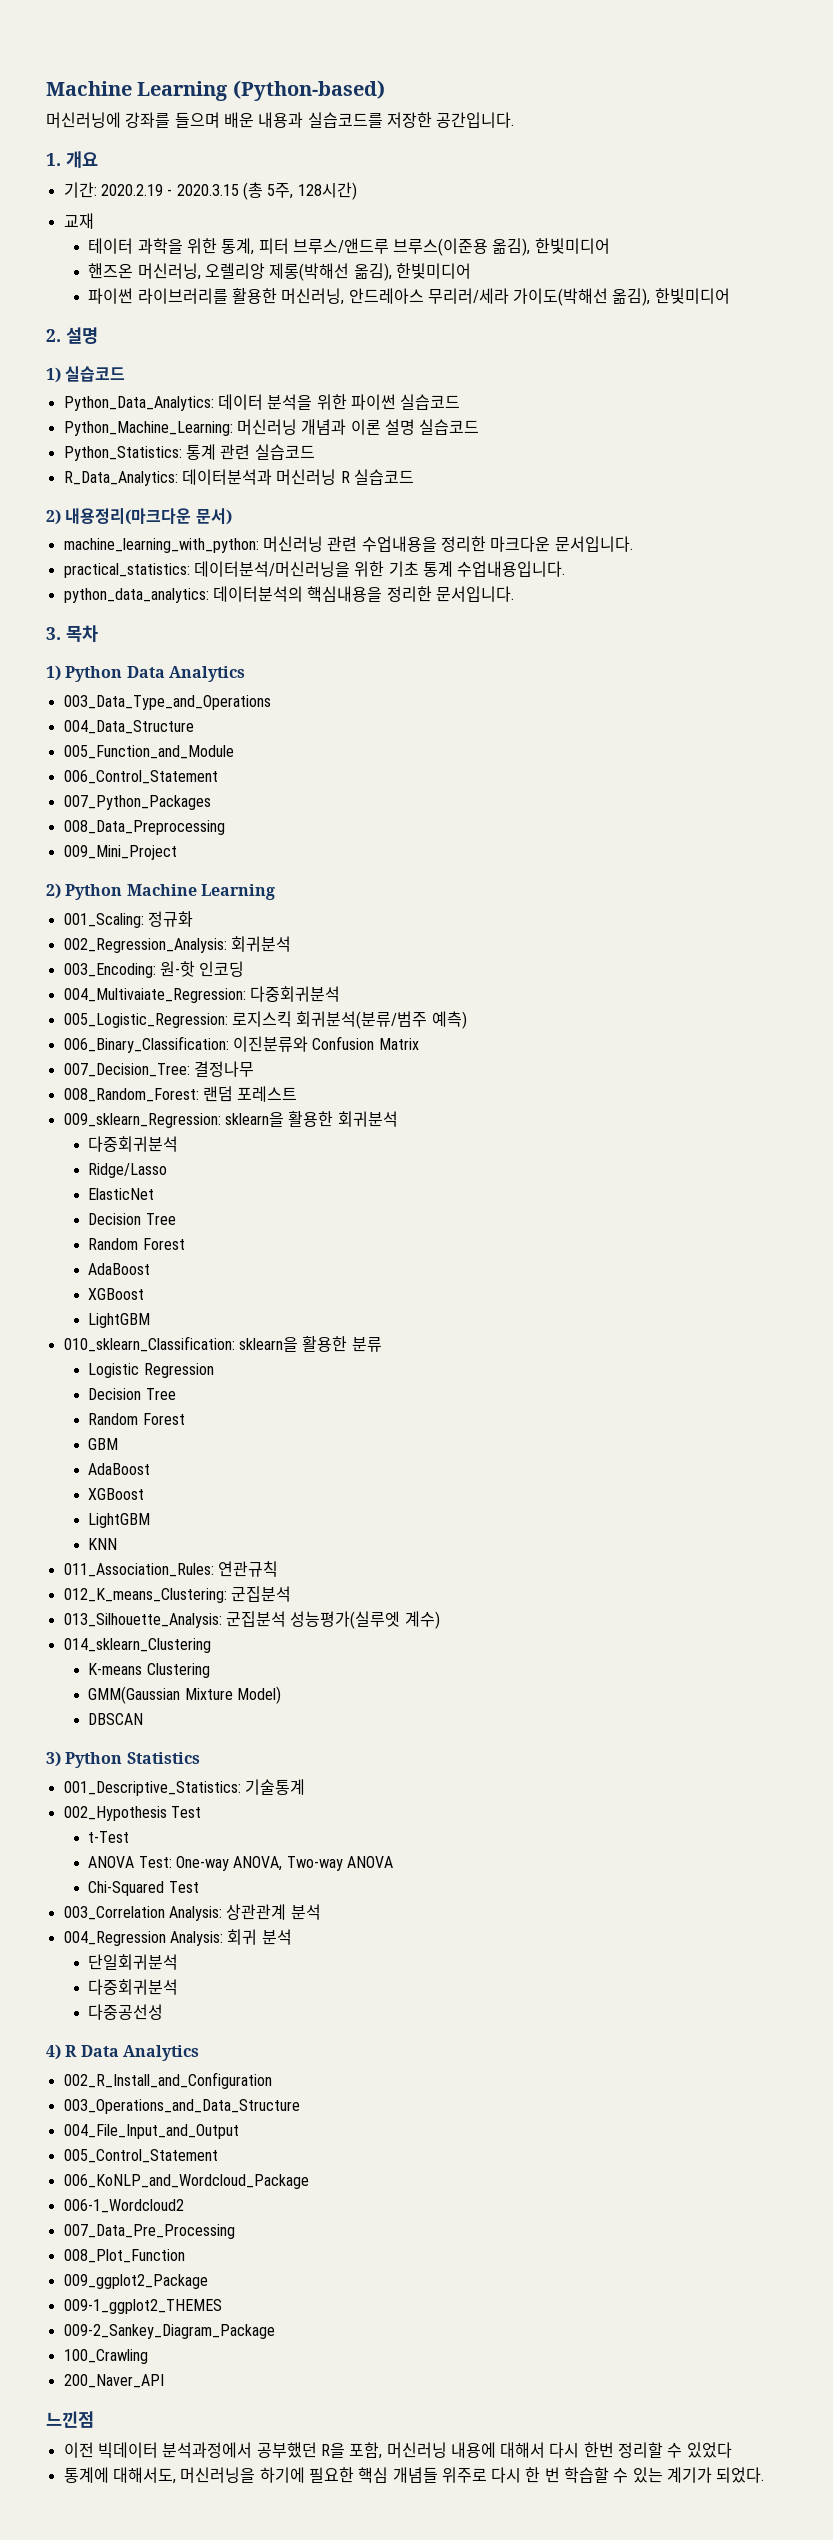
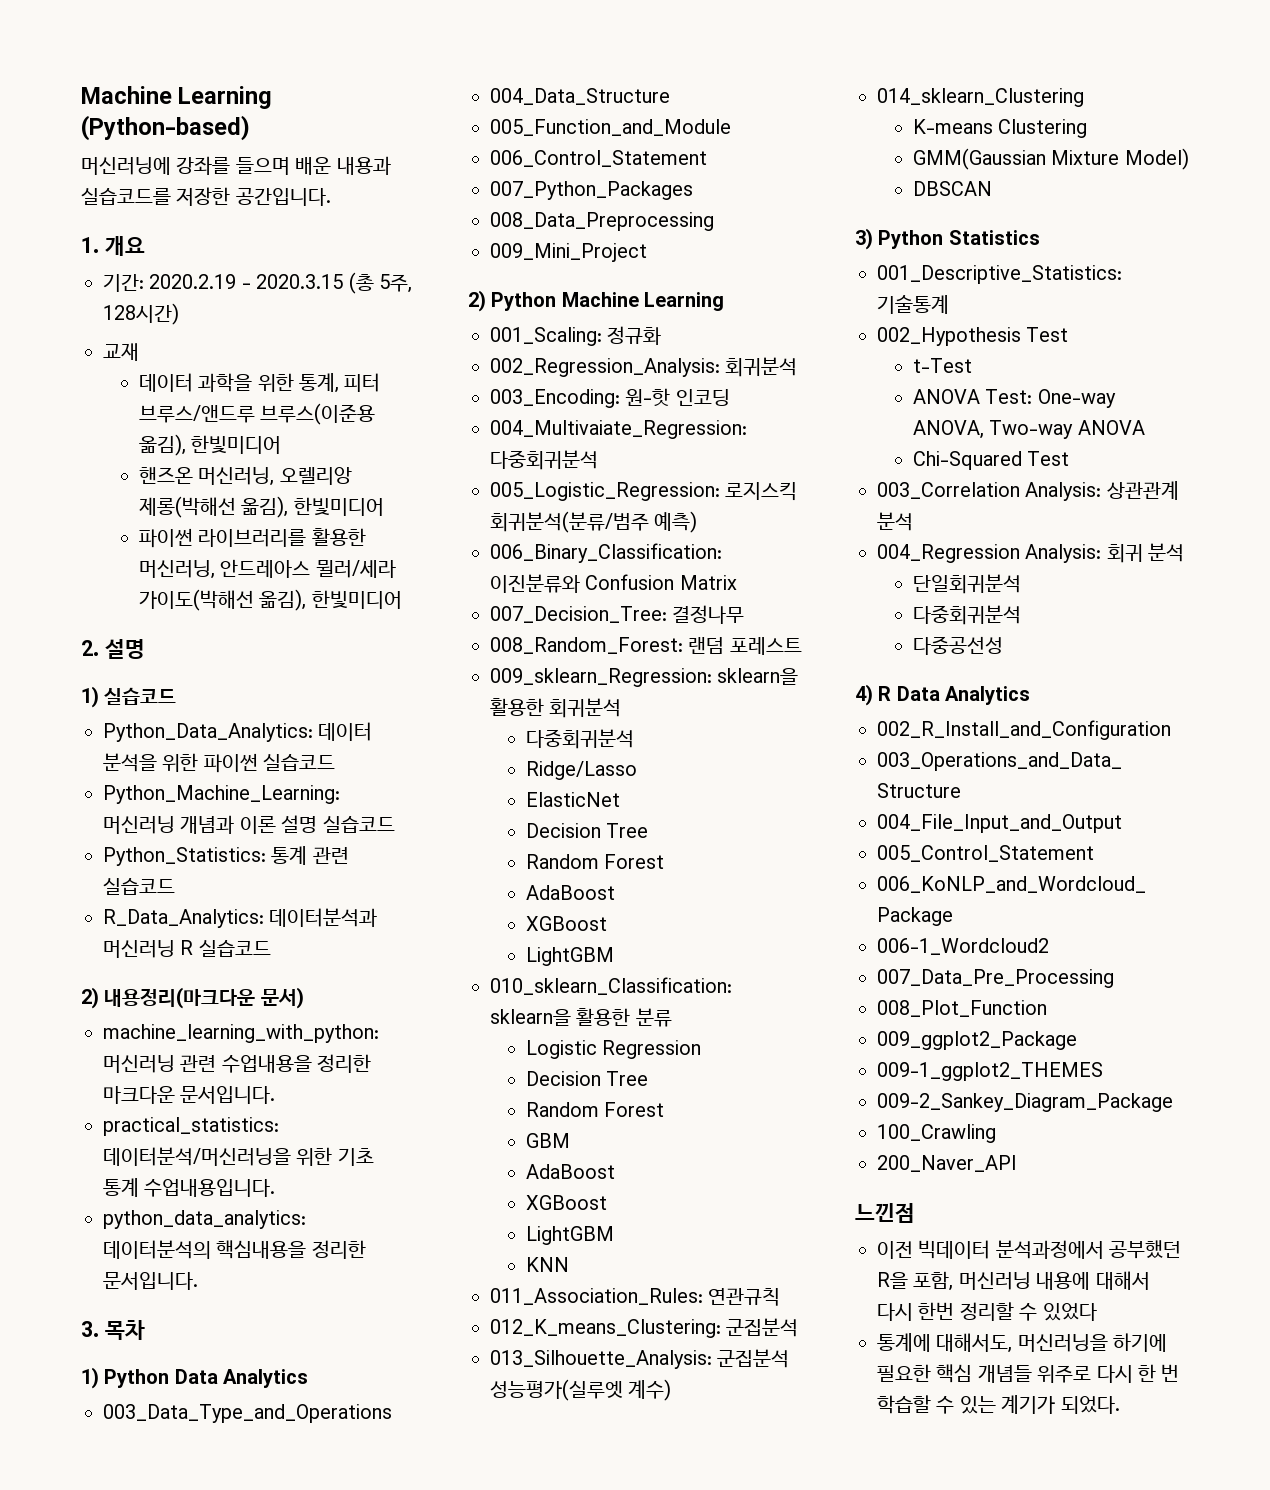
[88,238,134,254] 테이터 -> [138,373,193,392] 데이터
[427,288,509,304] 무리러/세라 -> [315,560,396,578] 뮐러/세라

